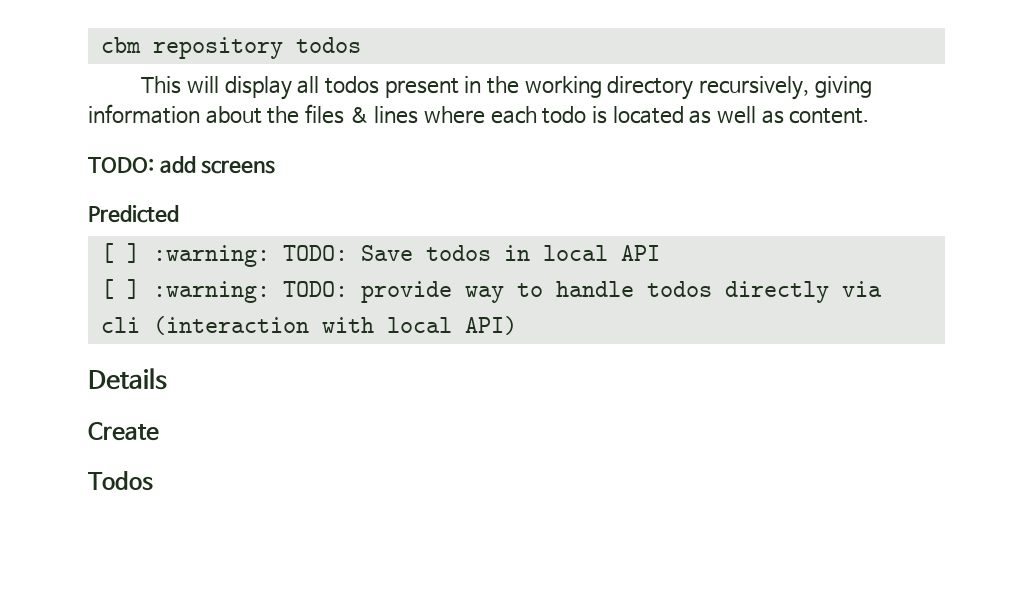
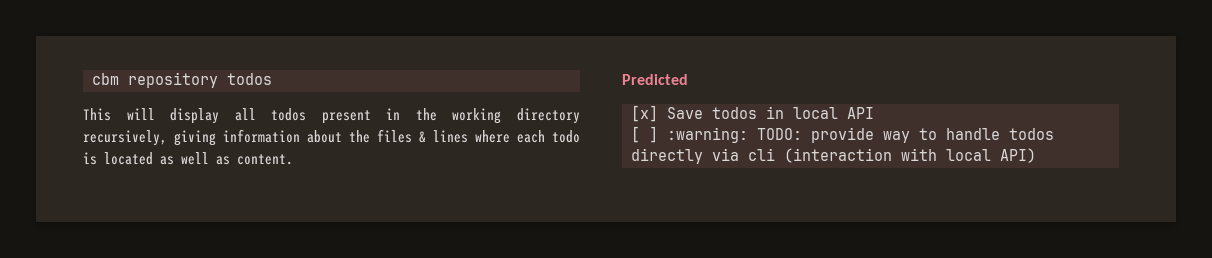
[88,156,276,174] [88,205,179,223] [100,243,348,267] TODO: add screens // Predicted // [ ] :warning: TODO: -> [622,74,688,85] [631,105,658,122] Predicted // [x]
[88,368,167,390] [88,422,159,441] [88,471,153,491] // Details // Create // Todos -> (1036, 155) none

